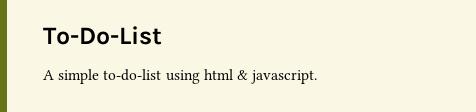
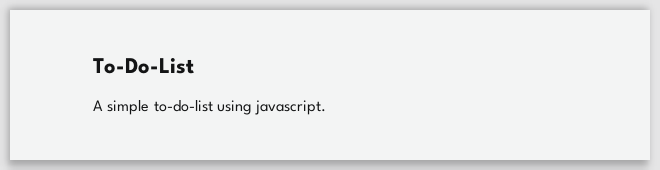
[203,69,248,80] html & -> (252, 107) none

